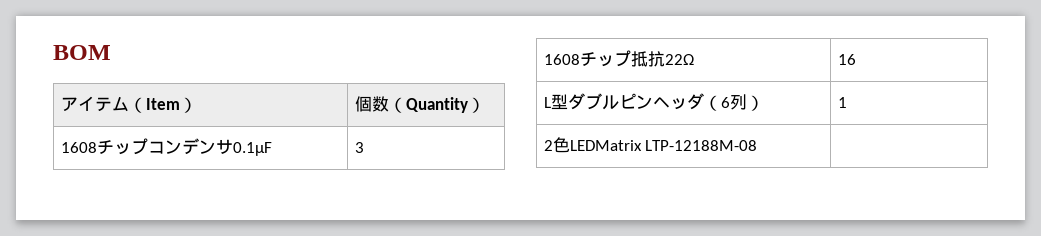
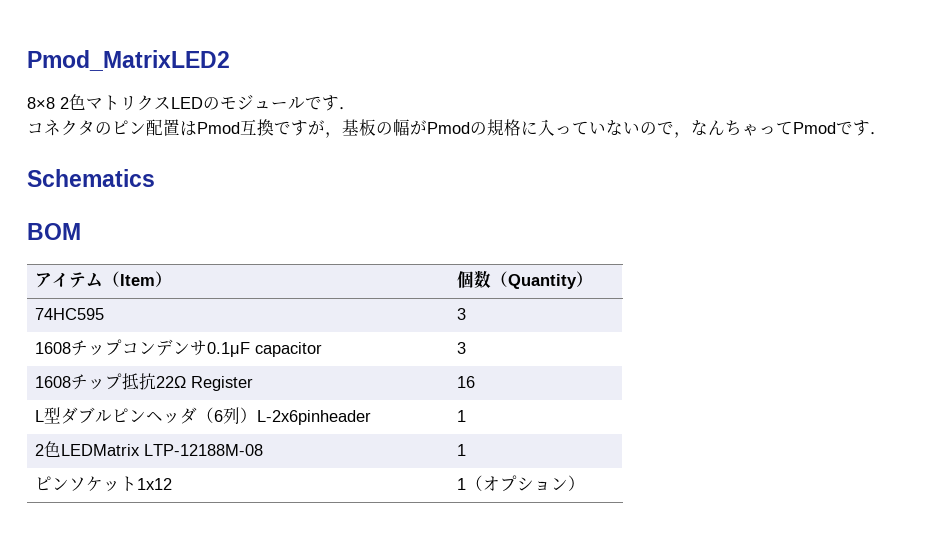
(53, 52) none -> [27,50,230,71] [27,94,356,111] [27,119,887,138] [27,169,155,187] Pmod_MatrixLED2 // 8×8 2色マトリクスLEDのモジュールです． // コネクタのピン配置はPmod互換ですが，基板の幅がPmodの規格に入っていないので，なんちゃってPmodです． // Schematics //
(485, 105) none -> [34,308,104,320] [456,308,466,320] // 74HC595 | 3
(272, 149) none -> [254,342,322,357] capacitor
(694, 59) none -> [190,376,253,391] Register
(764, 103) none -> [256,410,371,425] L-2x6pinheader
(758, 145) none -> [456,444,466,456] [34,476,172,492] [456,475,585,492] 1 // ピンソケット1x12 | 1（オプション）

